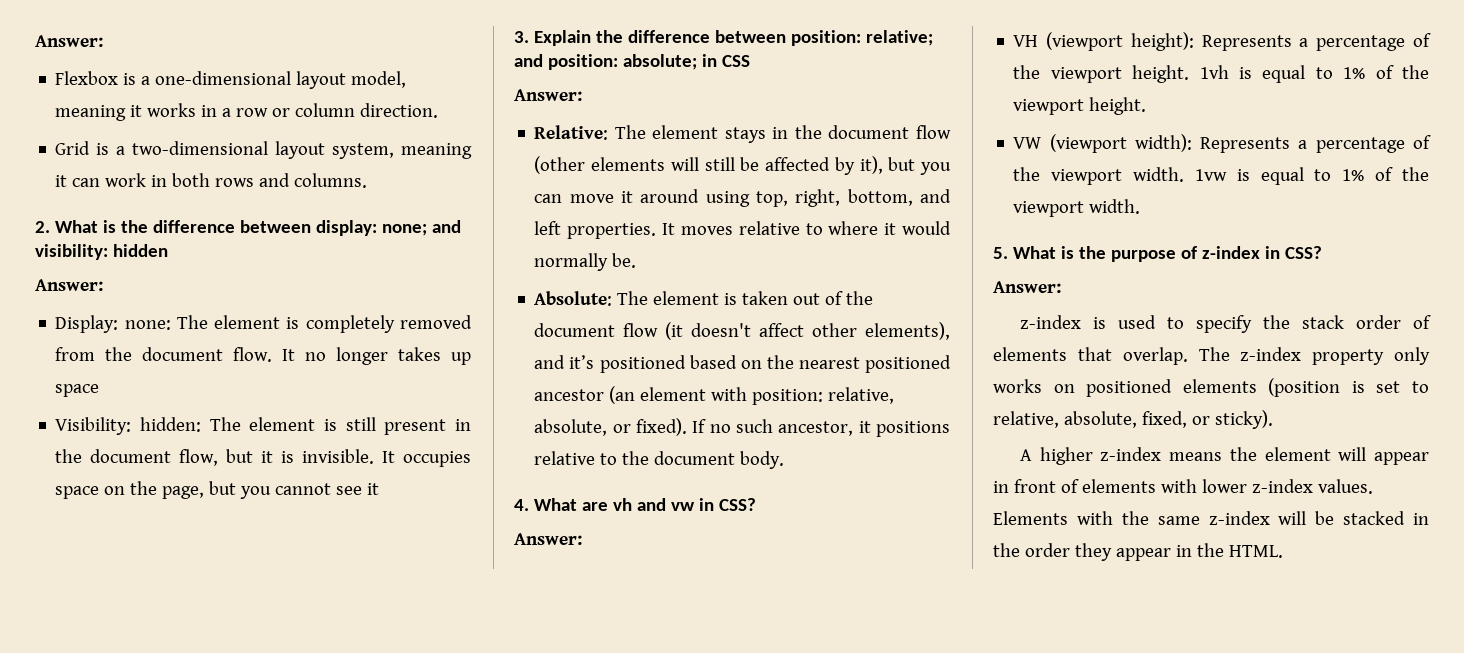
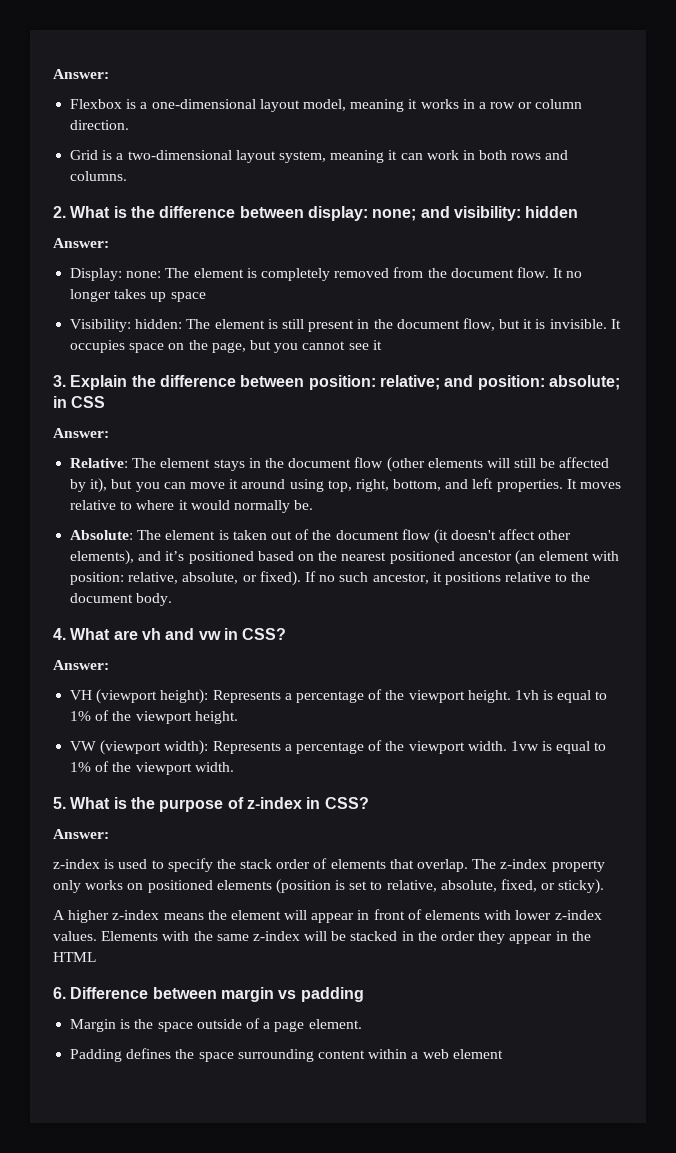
[1228,545,1283,558] HTML. -> [53,952,96,962] [53,987,364,1002] [70,1018,362,1032] [70,1048,503,1062] HTML // 6. Difference between margin vs padding // Margin is the space outside of a page element. // Padding defines the space surrounding content within a web element

